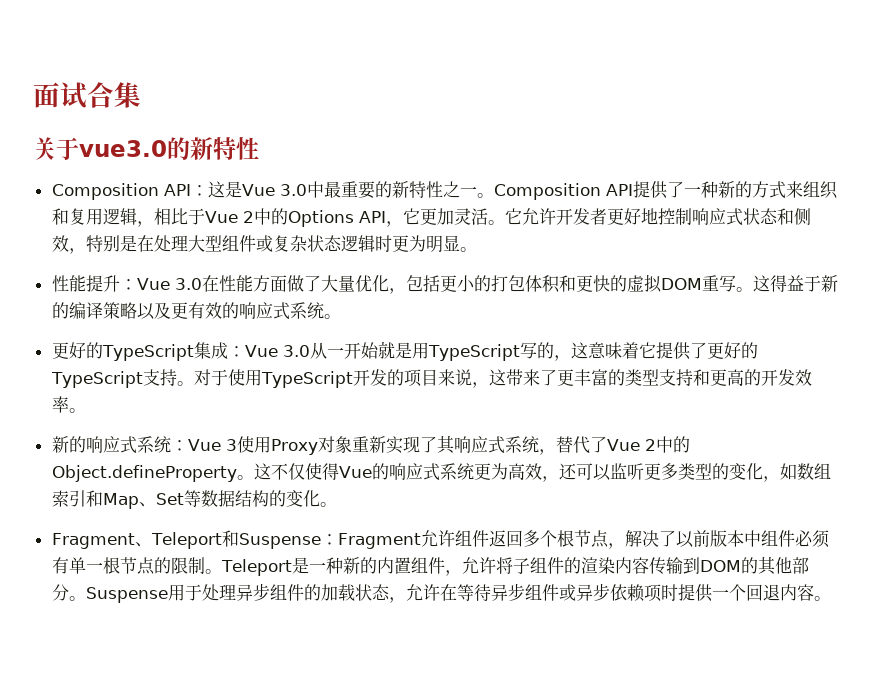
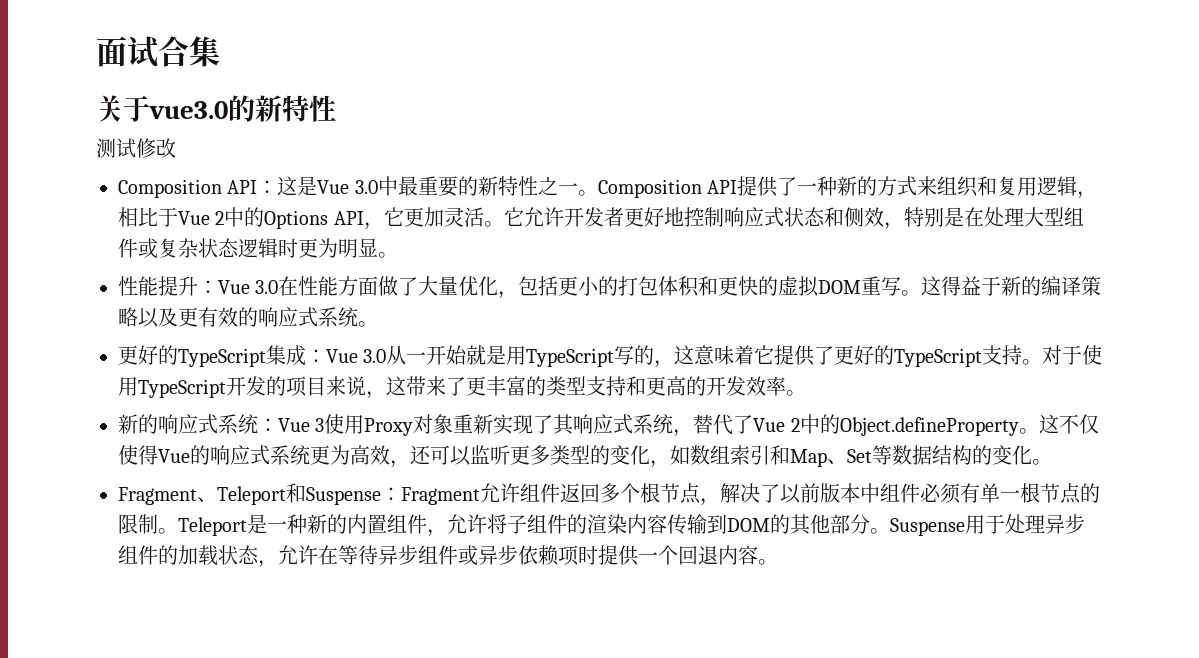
(259, 148) none -> [96,138,176,158] // 测试修改

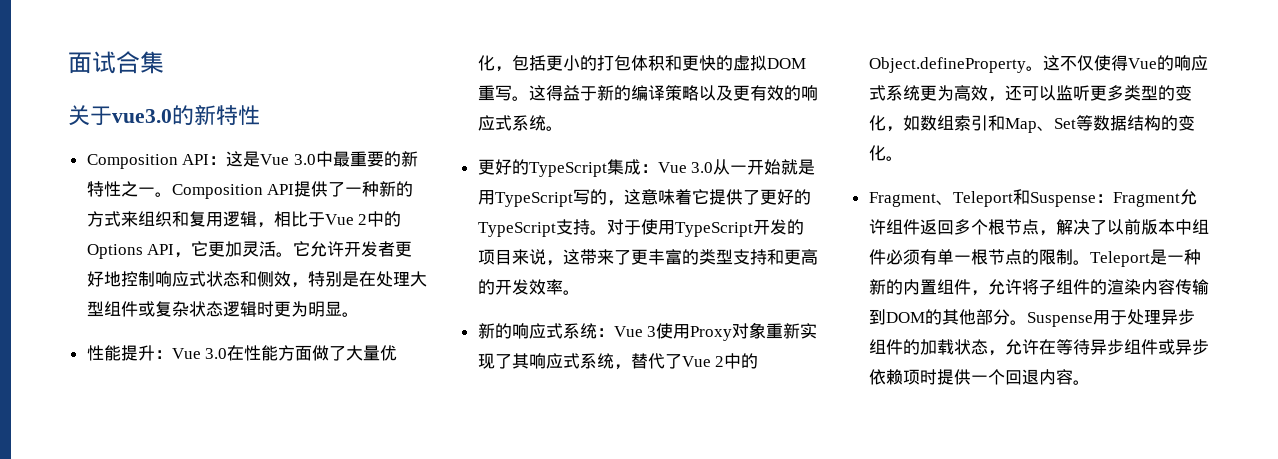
[96,138,176,158] // 测试修改 -> (260, 115) none

